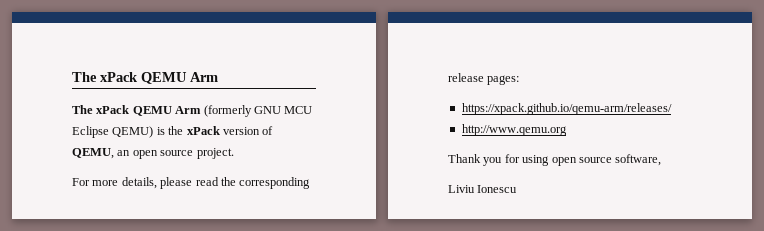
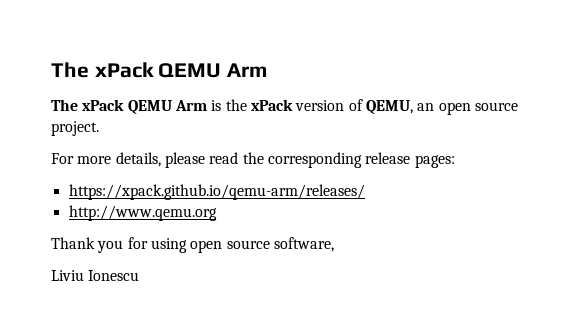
[203,105,313,117] [72,126,154,138] (formerly GNU MCU Eclipse QEMU) -> (207, 105) none

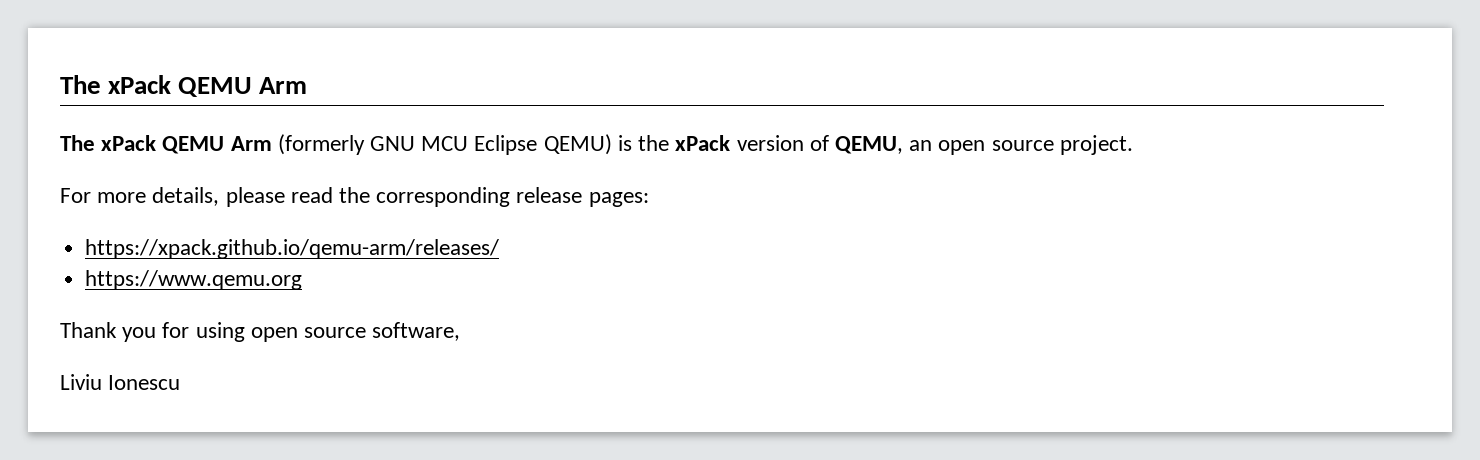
(207, 105) none -> [277,134,612,155] (formerly GNU MCU Eclipse QEMU)
[68,205,217,221] http://www.qemu.org -> [85,270,303,290] https://www.qemu.org

